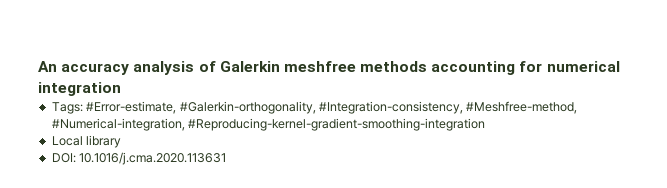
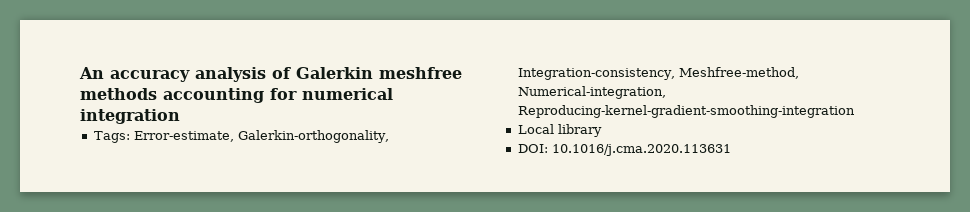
[86,101,578,114] [51,118,486,131] #Error-estimate, #Galerkin-orthogonality, #Integration-consistency, #Meshfree-method, #Numerical-integration, #Reproducing-kernel-gradient-smoothing-integration -> [133,130,389,143] [517,67,799,80] [517,86,666,99] [517,105,855,118] Error-estimate, Galerkin-orthogonality, Integration-consistency, Meshfree-method, Numerical-integration, Reproducing-kernel-gradient-smoothing-integration

